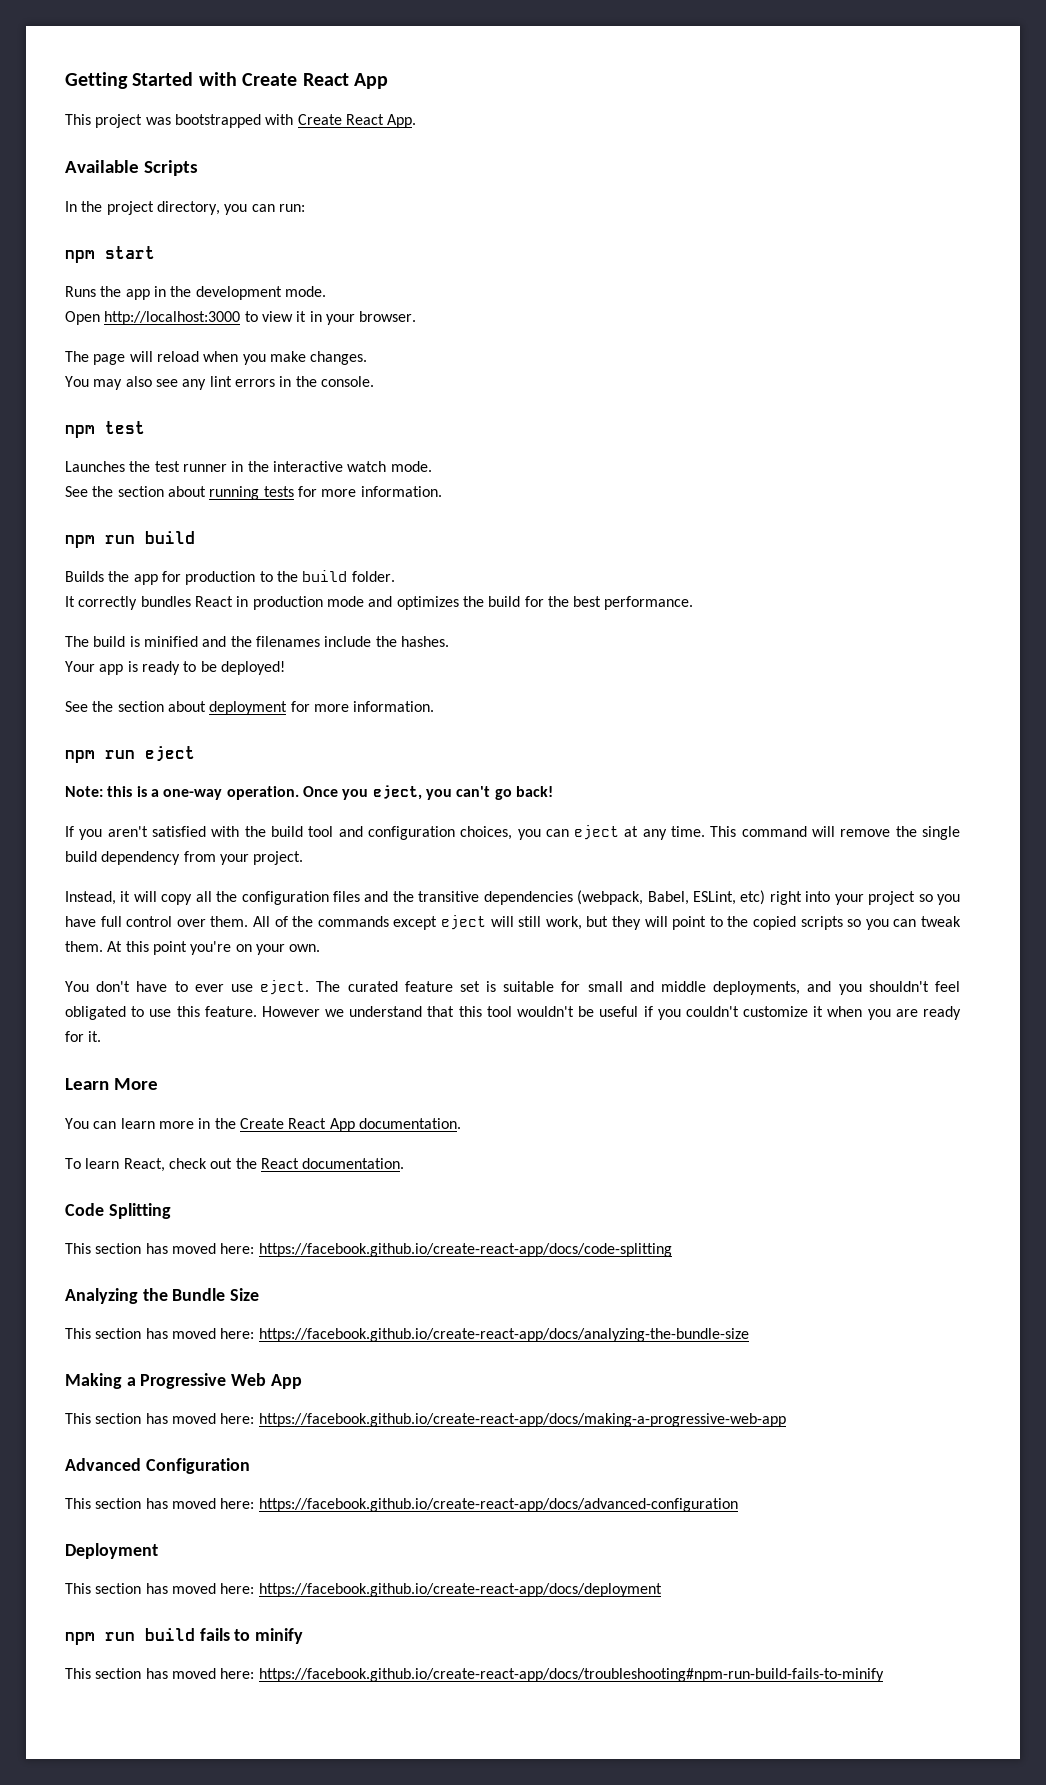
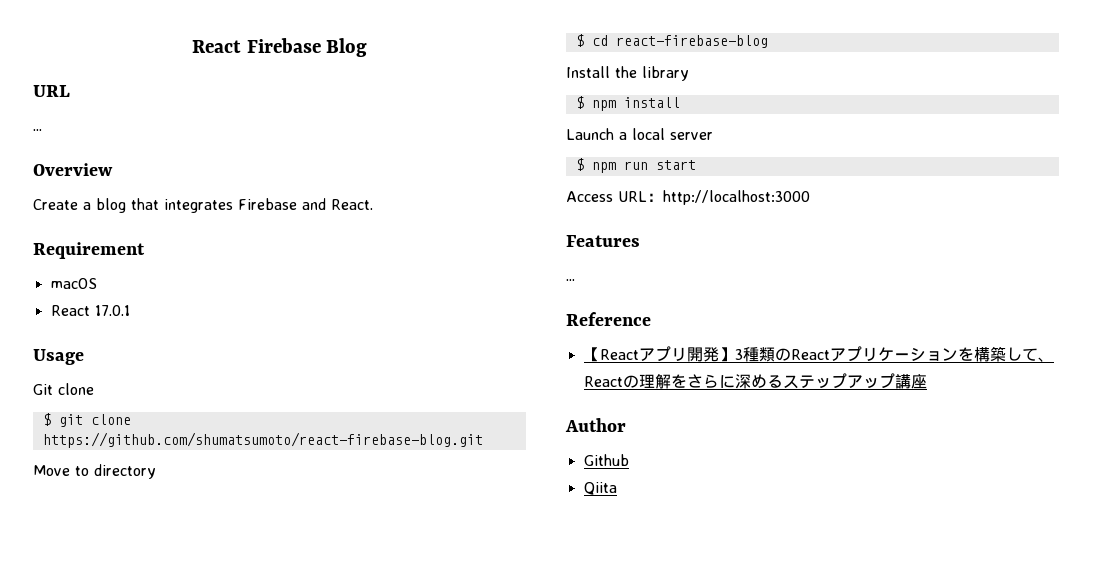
[65,72,388,89] [65,114,417,128] [65,160,198,176] [65,201,305,215] [65,246,155,263] [65,286,326,300] [65,311,417,325] [65,351,368,365] [65,376,374,390] [65,421,145,438] [65,461,432,472] [65,486,442,500] [65,531,195,548] [65,570,395,585] [65,596,694,610] [65,636,449,647] [65,661,285,675] [65,701,435,715] [65,746,195,763] [65,785,553,800] [65,825,961,840] [65,851,304,865] [65,890,961,905] [65,915,962,930] [65,941,321,955] [65,980,960,995] [65,1006,961,1020] [65,1031,102,1042] [65,1078,158,1090] [65,1118,461,1132] [65,1158,405,1172] [65,1203,171,1219] [65,1243,672,1257] [65,1288,260,1304] [65,1328,749,1342] [65,1373,302,1389] [65,1413,786,1427] [65,1458,250,1474] [65,1498,738,1512] [65,1543,158,1559] [65,1583,662,1597] [65,1628,304,1645] [65,1668,884,1682] Getting Started with Create React App // This project was bootstrapped with Create React App. // Available Scripts // In the project directory, you can run: // npm start // Runs the app in the development mode. // Open http://localhost:3000 to view it in your browser. // The page will reload when you make changes. // You may also see any lint errors in the console. // npm test // Launches the test runner in the interactive watch mode. // See the section about running tests for more information. // npm run build // Builds the app for production to the build folder. // It correctly bundles React in production mode and optimizes the build for the best performance. // The build is minified and the filenames include the hashes. // Your app is ready to be deployed! // See the section about deployment for more information. // npm run eject // Note: this is a one-way operation. Once you eject, you can't go back! // If you aren't satisfied with the build tool and configuration choices, you can eject at any time. This command will remove the single build dependency from your project. // Instead, it will copy all the configuration files and the transitive dependencies (webpack, Babel, ESLint, etc) right into your project so you have full control over them. All of the commands except eject will still work, but they will point to the copied scripts so you can tweak them. At this point you're on your own. // You don't have to ever use eject. The curated feature set is suitable for small and middle deployments, and you shouldn't feel obligated to use this feature. However we understand that this tool wouldn't be useful if you couldn't customize it when you are ready for it. // Learn More // You can learn more in the Create React App documentation. // To learn React, check out the React documentation. // Code Splitting // This section has moved here: https://facebook.github.io/create-react-app/docs/code-splitting // Analyzing the Bundle Size // This section has moved here: https://facebook.github.io/create-react-app/docs/analyzing-the-bundle-size // Making a Progressive Web App // This section has moved here: https://facebook.github.io/create-react-app/docs/making-a-progressive-web-app // Advanced Configuration // This section has moved here: https://facebook.github.io/create-react-app/docs/advanced-configuration // Deployment // This section has moved here: https://facebook.github.io/create-react-app/docs/deployment // npm run build fails to minify // This section has moved here: https://facebook.github.io/create-react-app/docs/troubleshooting#npm-run-build-fails-to-minify -> [191,38,368,57] [33,85,70,97] [33,129,42,131] [33,163,113,176] [33,198,373,213] [33,242,145,259] [50,278,97,289] [50,305,130,316] [33,349,84,365] [33,383,94,395] [42,413,131,427] [42,432,483,448] [33,464,156,479] [575,34,768,48] [566,66,689,81] [575,96,680,111] [566,128,713,140] [575,158,696,173] [566,190,810,205] [566,235,640,247] [566,279,575,281] [566,312,651,326] [583,346,1054,362] [583,373,927,389] [565,418,626,432] [583,454,629,466] [583,482,617,495] React Firebase Blog // URL // ... // Overview // Create a blog that integrates Firebase and React. // Requirement // macOS // React 17.0.1 // Usage // Git clone // $ git clone https://github.com/shumatsumoto/react-firebase-blog.git // Move to directory // $ cd react-firebase-blog // Install the library // $ npm install // Launch a local server // $ npm run start // Access URL：http://localhost:3000 // Features // ... // Reference // 【Reactアプリ開発】3種類のReactアプリケーションを構築して、Reactの理解をさらに深めるステップアップ講座 // Author // Github // Qiita

